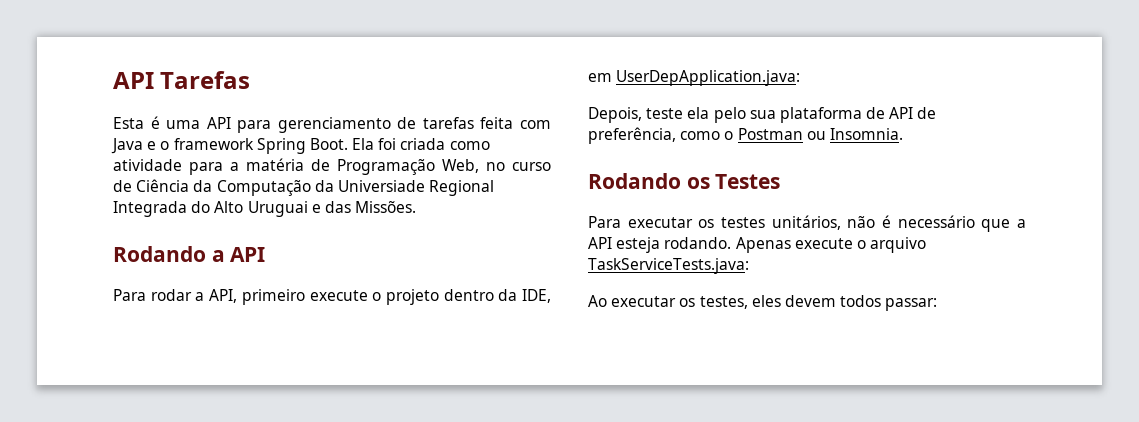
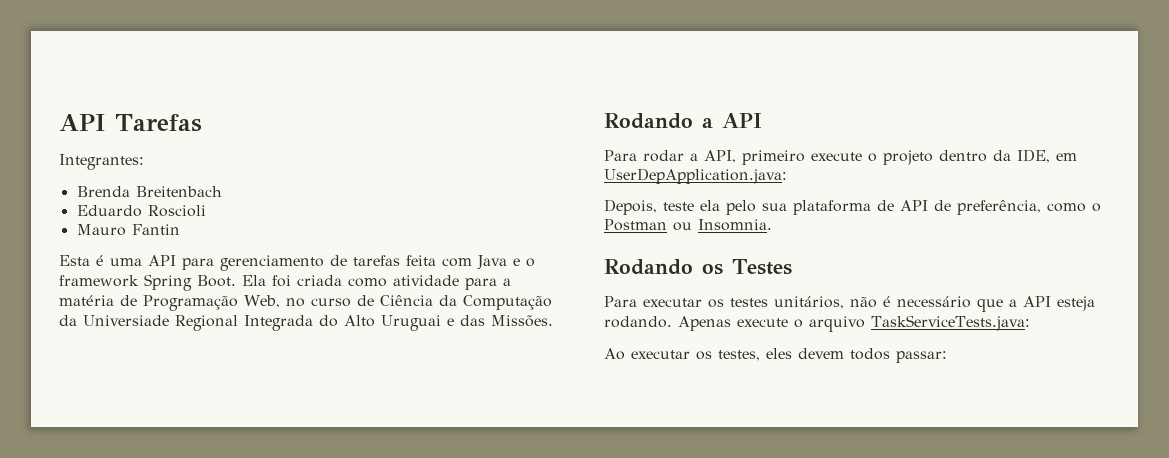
(251, 80) none -> [59,154,144,170] [76,186,222,197] [76,205,206,217] [76,224,180,236] // Integrantes: // Brenda Breitenbach // Eduardo Roscioli // Mauro Fantin

